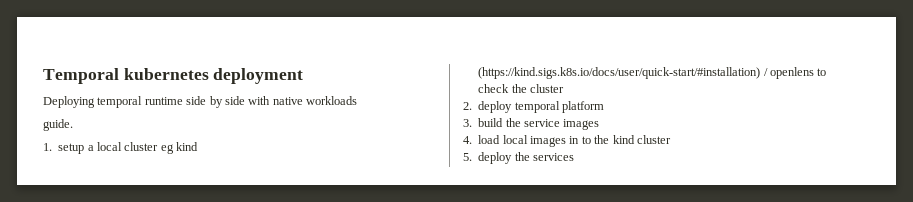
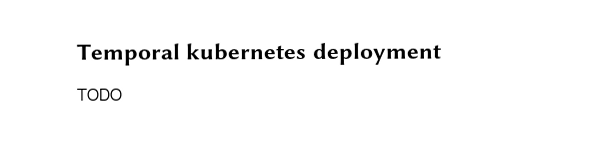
[43,96,357,108] [43,119,73,131] [43,142,199,154] [478,67,827,79] [478,84,564,93] [463,101,604,113] [463,118,600,130] [463,135,671,147] [463,152,574,164] Deploying temporal runtime side by side with native workloads // guide. // 1. setup a local cluster eg kind (https://kind.sigs.k8s.io/docs/user/quick-start/#installation) / openlens to check the cluster // 2. deploy temporal platform // 3. build the service images // 4. load local images in to the kind cluster // 5. deploy the services -> [77,88,123,101] TODO

